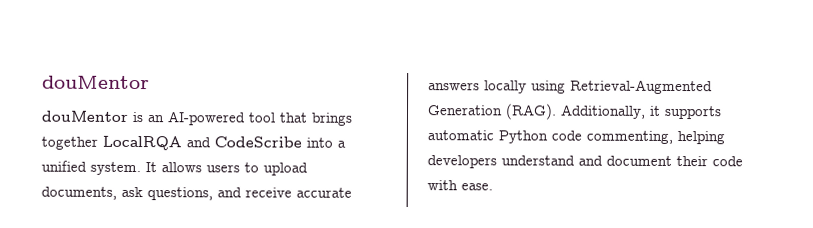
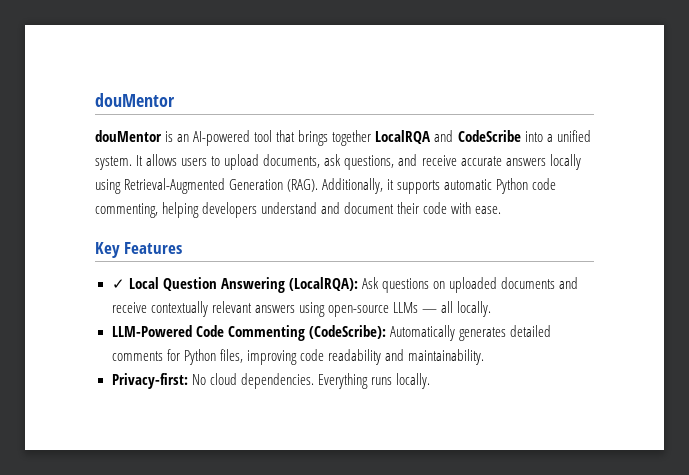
(493, 187) none -> [95,242,183,258] [111,277,578,293] [111,301,491,317] [111,325,551,341] [111,349,484,365] [111,373,430,389] // Key Features // ✓ Local Question Answering (LocalRQA): Ask questions on uploaded documents and receive contextually relevant answers using open-source LLMs — all locally. // LLM-Powered Code Commenting (CodeScribe): Automatically generates detailed comments for Python files, improving code readability and maintainability. // Privacy-first: No cloud dependencies. Everything runs locally.

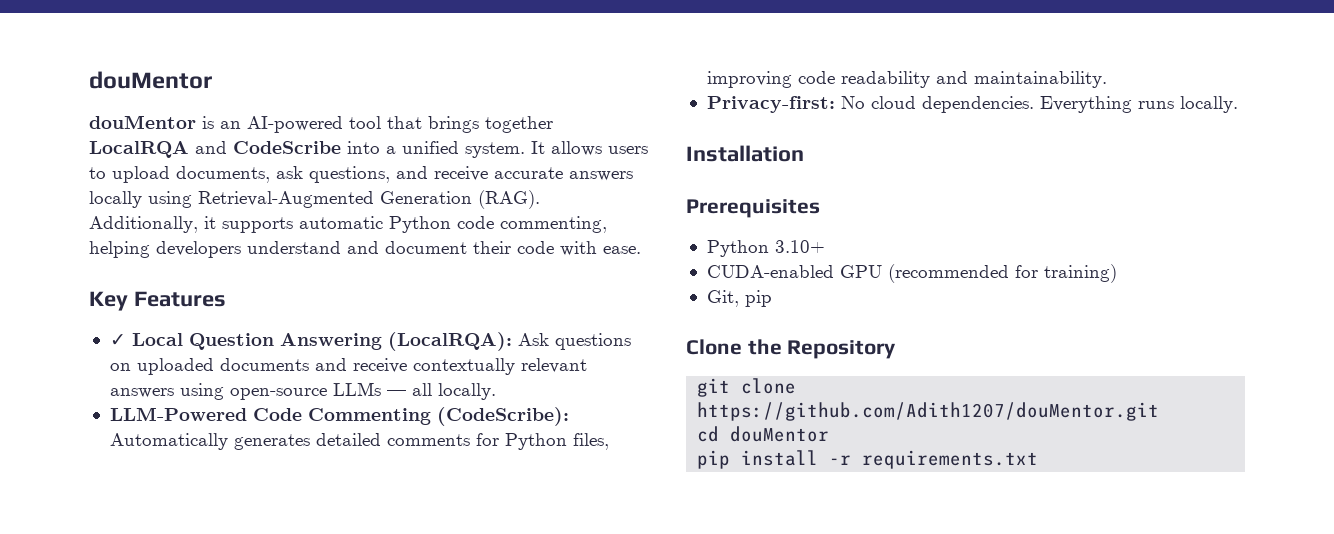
(430, 381) none -> [686,145,804,162] [686,199,820,218] [706,240,825,257] [706,264,1117,283] [706,290,772,307] [686,339,897,359] [697,378,797,397] [697,402,1160,421] [697,426,830,442] [697,450,1039,469] // Installation // Prerequisites // Python 3.10+ // CUDA-enabled GPU (recommended for training) // Git, pip // Clone the Repository // git clone https://github.com/Adith1207/douMentor.git // cd douMentor // pip install -r requirements.txt

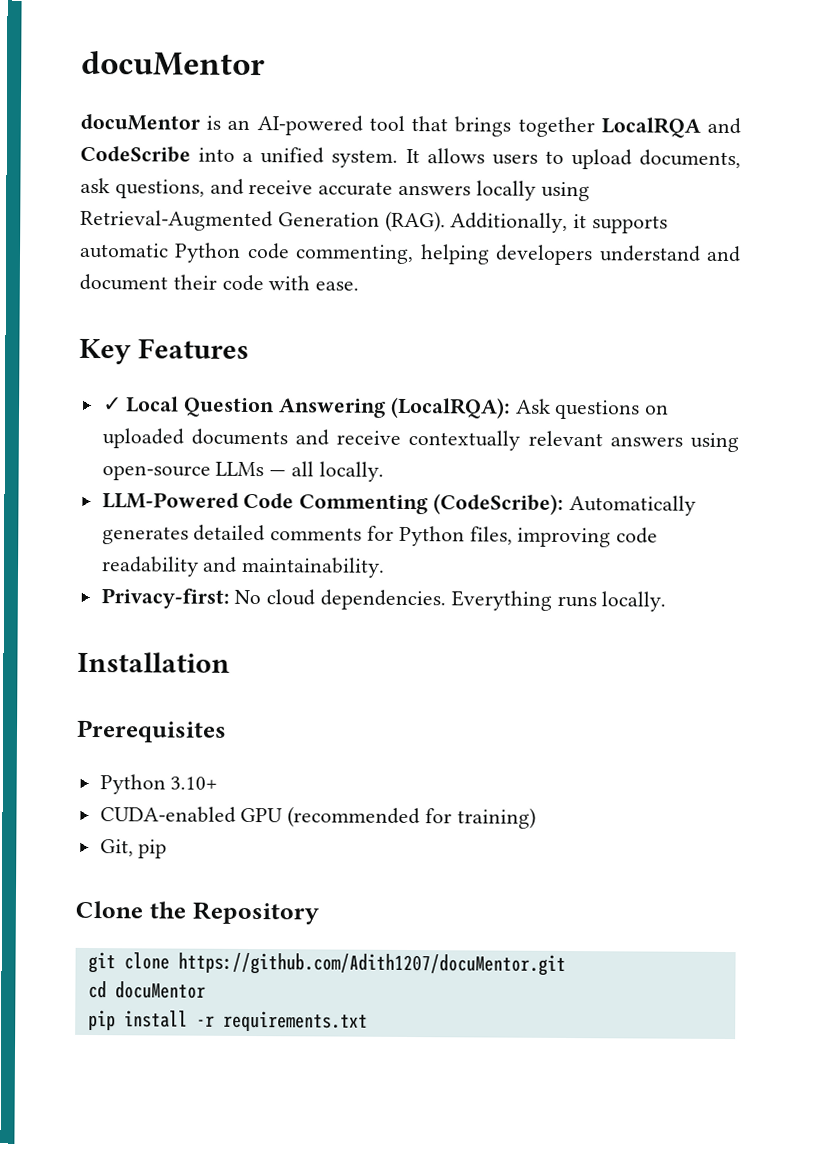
[89,71,212,89] [89,115,196,129] douMentor // douMentor -> [81,50,265,77] [80,113,200,131] docuMentor // docuMentor
[697,402,1160,421] https://github.com/Adith1207/douMentor.git -> [177,952,566,976] https://github.com/Adith1207/docuMentor.git
[730,426,830,442] douMentor -> [114,981,206,999] docuMentor

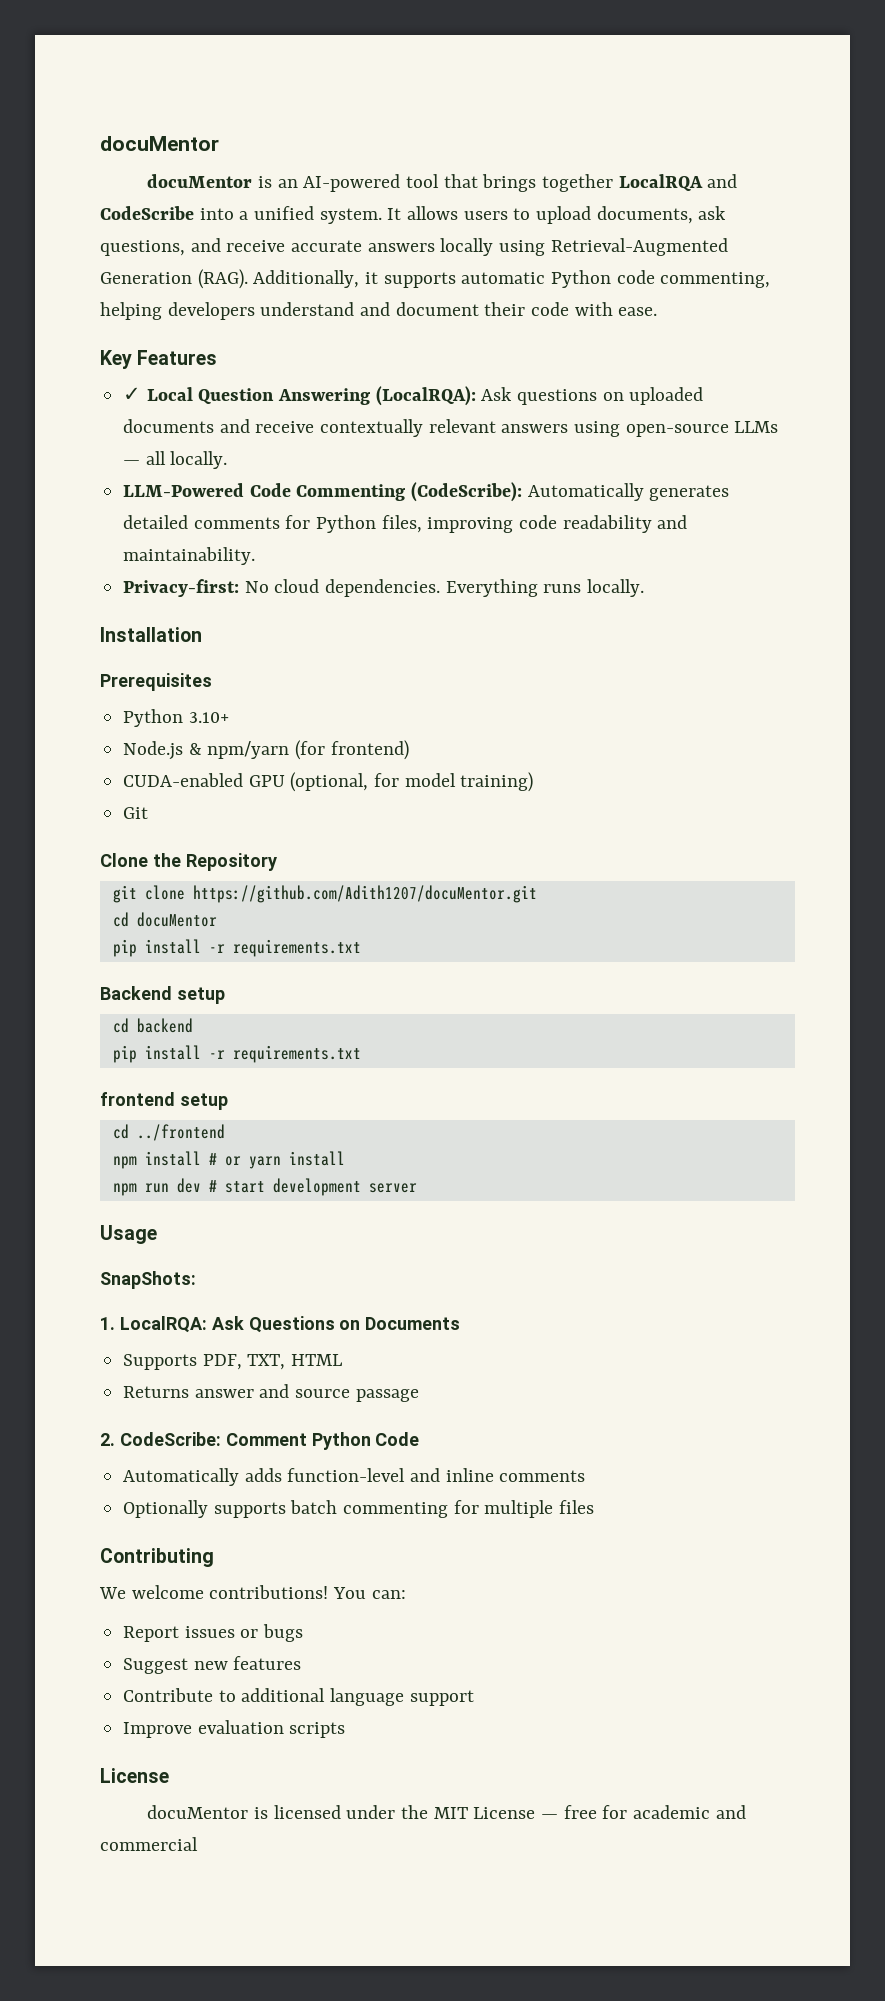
(219, 783) none -> [123,740,409,760] // Node.js & npm/yarn (for frontend)
[287,806,453,829] (recommended for -> [290,772,456,792] (optional, for model
[99,839,168,859] Git, pip -> [123,807,149,819] Git
(368, 1021) none -> [100,986,225,1004] [112,1018,193,1033] [112,1045,361,1063] [100,1092,228,1110] [112,1124,225,1141] [112,1151,345,1169] [112,1178,417,1196] [100,1225,157,1244] [100,1271,196,1289] [100,1316,461,1333] [123,1354,343,1370] [123,1384,419,1402] [100,1432,420,1450] [123,1468,586,1486] [123,1500,595,1518] [100,1548,214,1567] [99,1585,406,1599] [123,1624,304,1642] [123,1656,302,1674] [123,1688,474,1706] [123,1720,346,1738] [100,1768,169,1783] [147,1805,746,1819] [100,1837,198,1851] // Backend setup // cd backend // pip install -r requirements.txt // frontend setup // cd ../frontend // npm install # or yarn install // npm run dev # start development server // Usage // SnapShots: // 1. LocalRQA: Ask Questions on Documents // Supports PDF, TXT, HTML // Returns answer and source passage // 2. CodeScribe: Comment Python Code // Automatically adds function-level and inline comments // Optionally supports batch commenting for multiple files // Contributing // We welcome contributions! You can: // Report issues or bugs // Suggest new features // Contribute to additional language support // Improve evaluation scripts // License // docuMentor is licensed under the MIT License — free for academic and commercial

